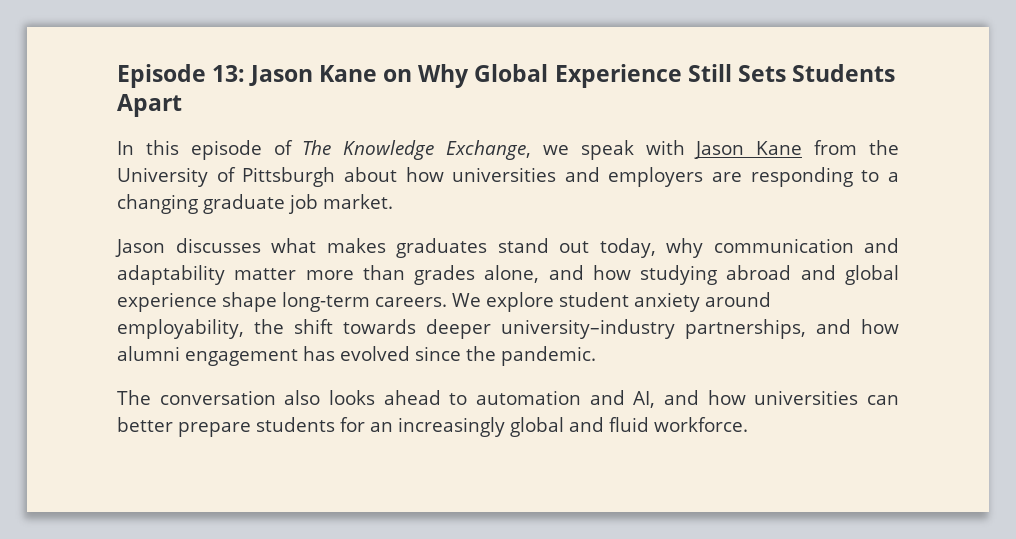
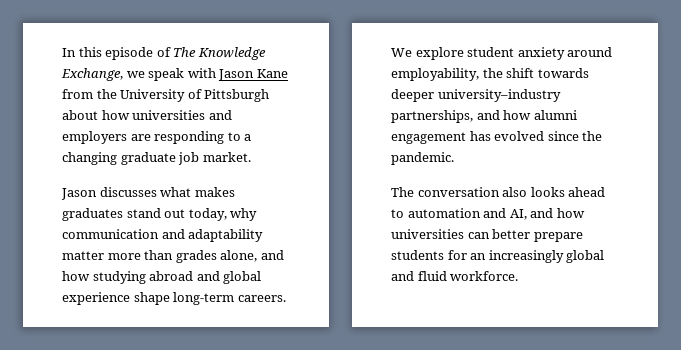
[117,64,895,88] [117,94,182,117] Episode 13: Jason Kane on Why Global Experience Still Sets Students Apart // -> (62, 52) none

